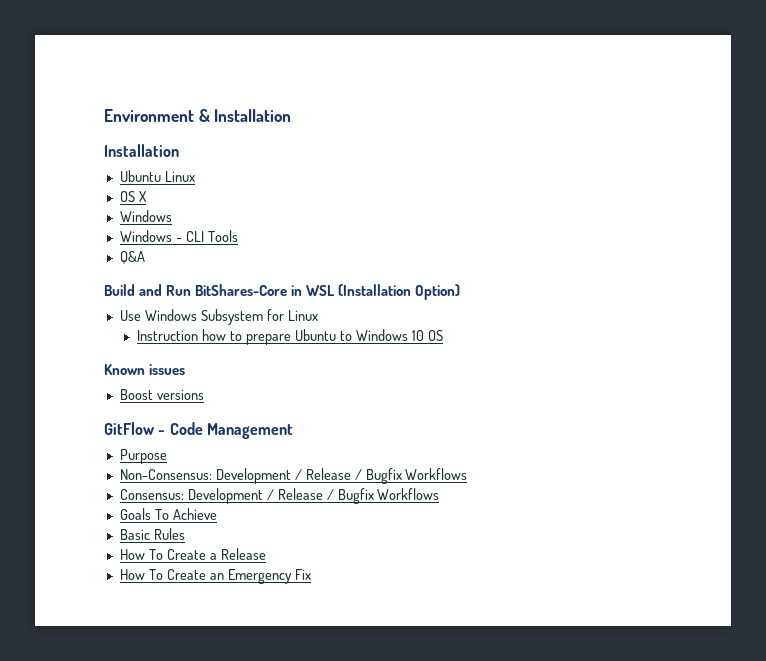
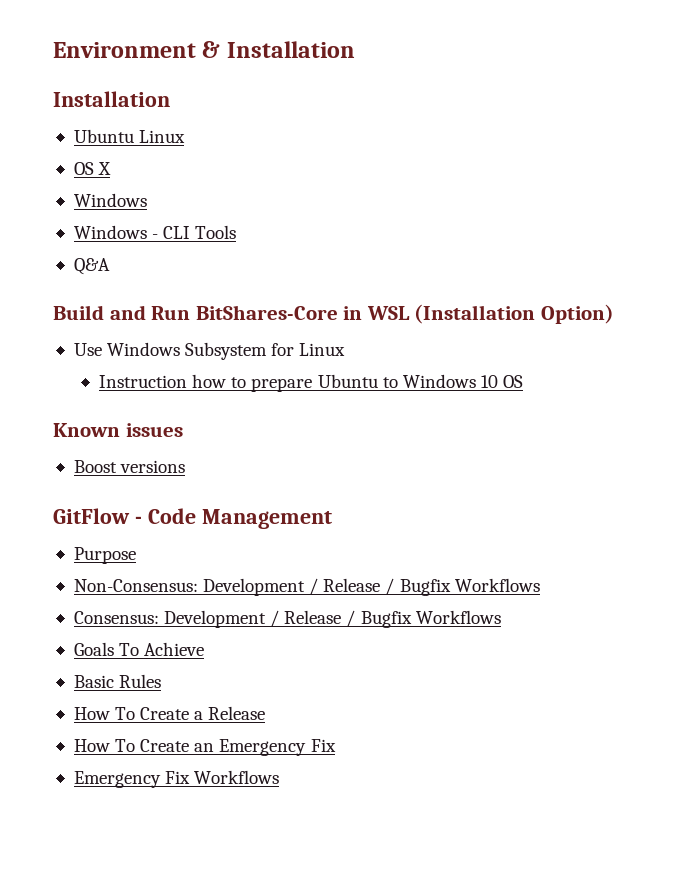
(311, 574) none -> [73,770,280,788] // Emergency Fix Workflows

